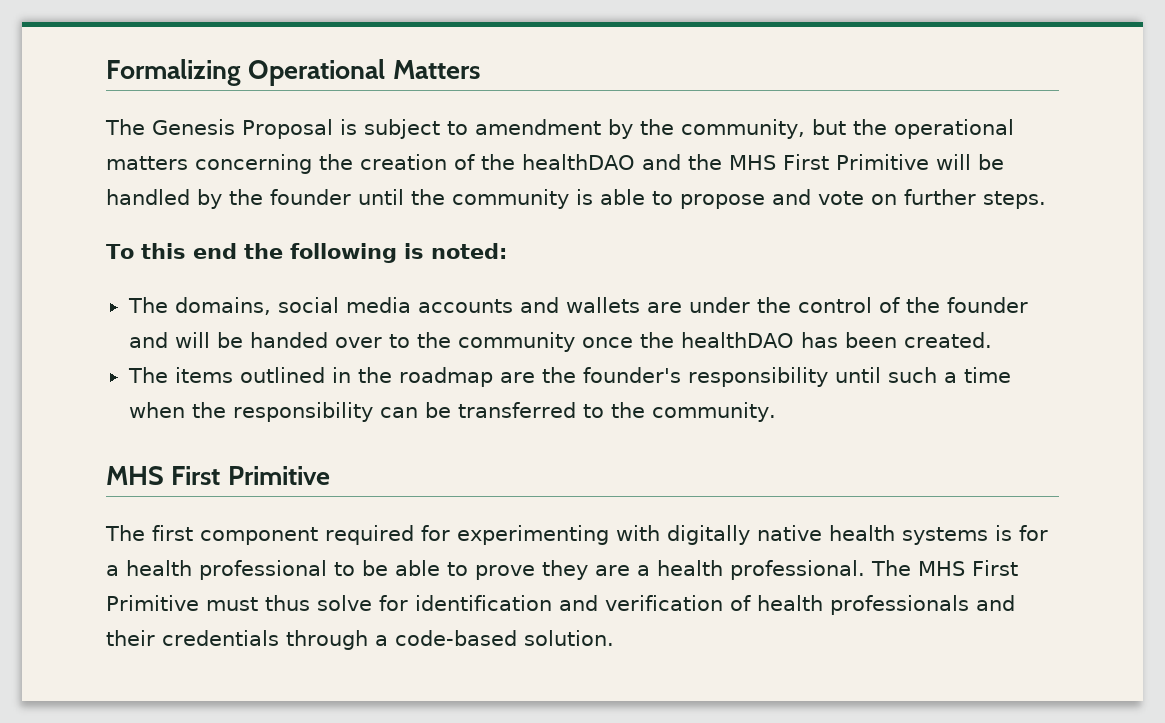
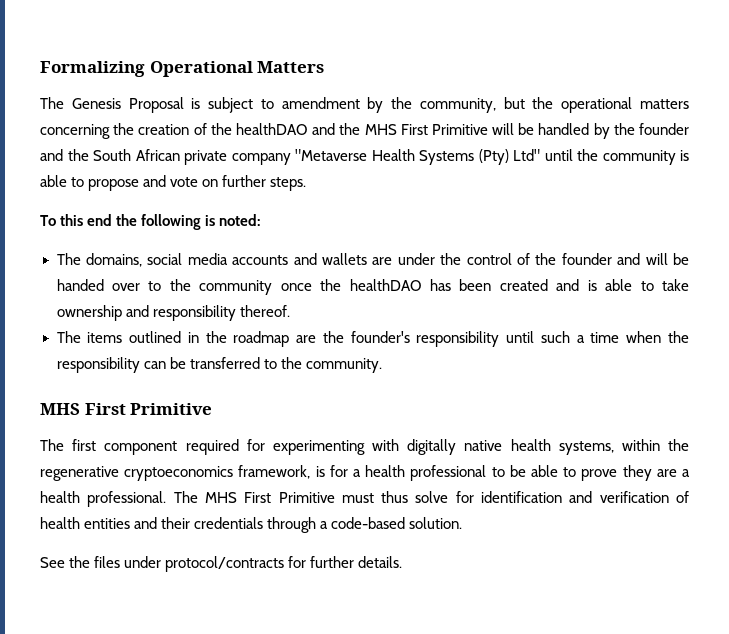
(351, 197) none -> [40,149,540,165] and the South African private company "Metaverse Health Systems (Pty) Ltd"
[903,332,992,348] created. -> [499,279,689,291] [56,305,290,321] created and is able to take ownership and responsibility thereof.
[902,527,988,545] systems -> [558,439,689,455] [40,465,311,481] systems, within the regenerative cryptoeconomics framework,
[830,595,969,615] professionals -> [84,518,131,529] entities
(614, 638) none -> [40,556,403,572] // See the files under protocol/contracts for further details.

